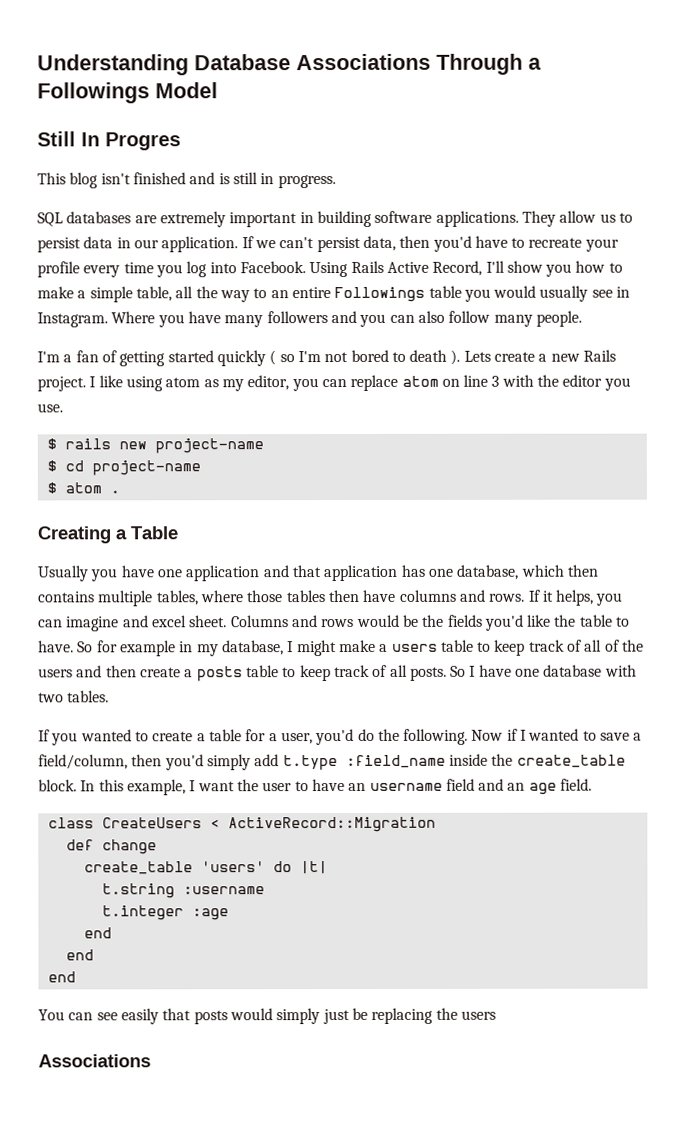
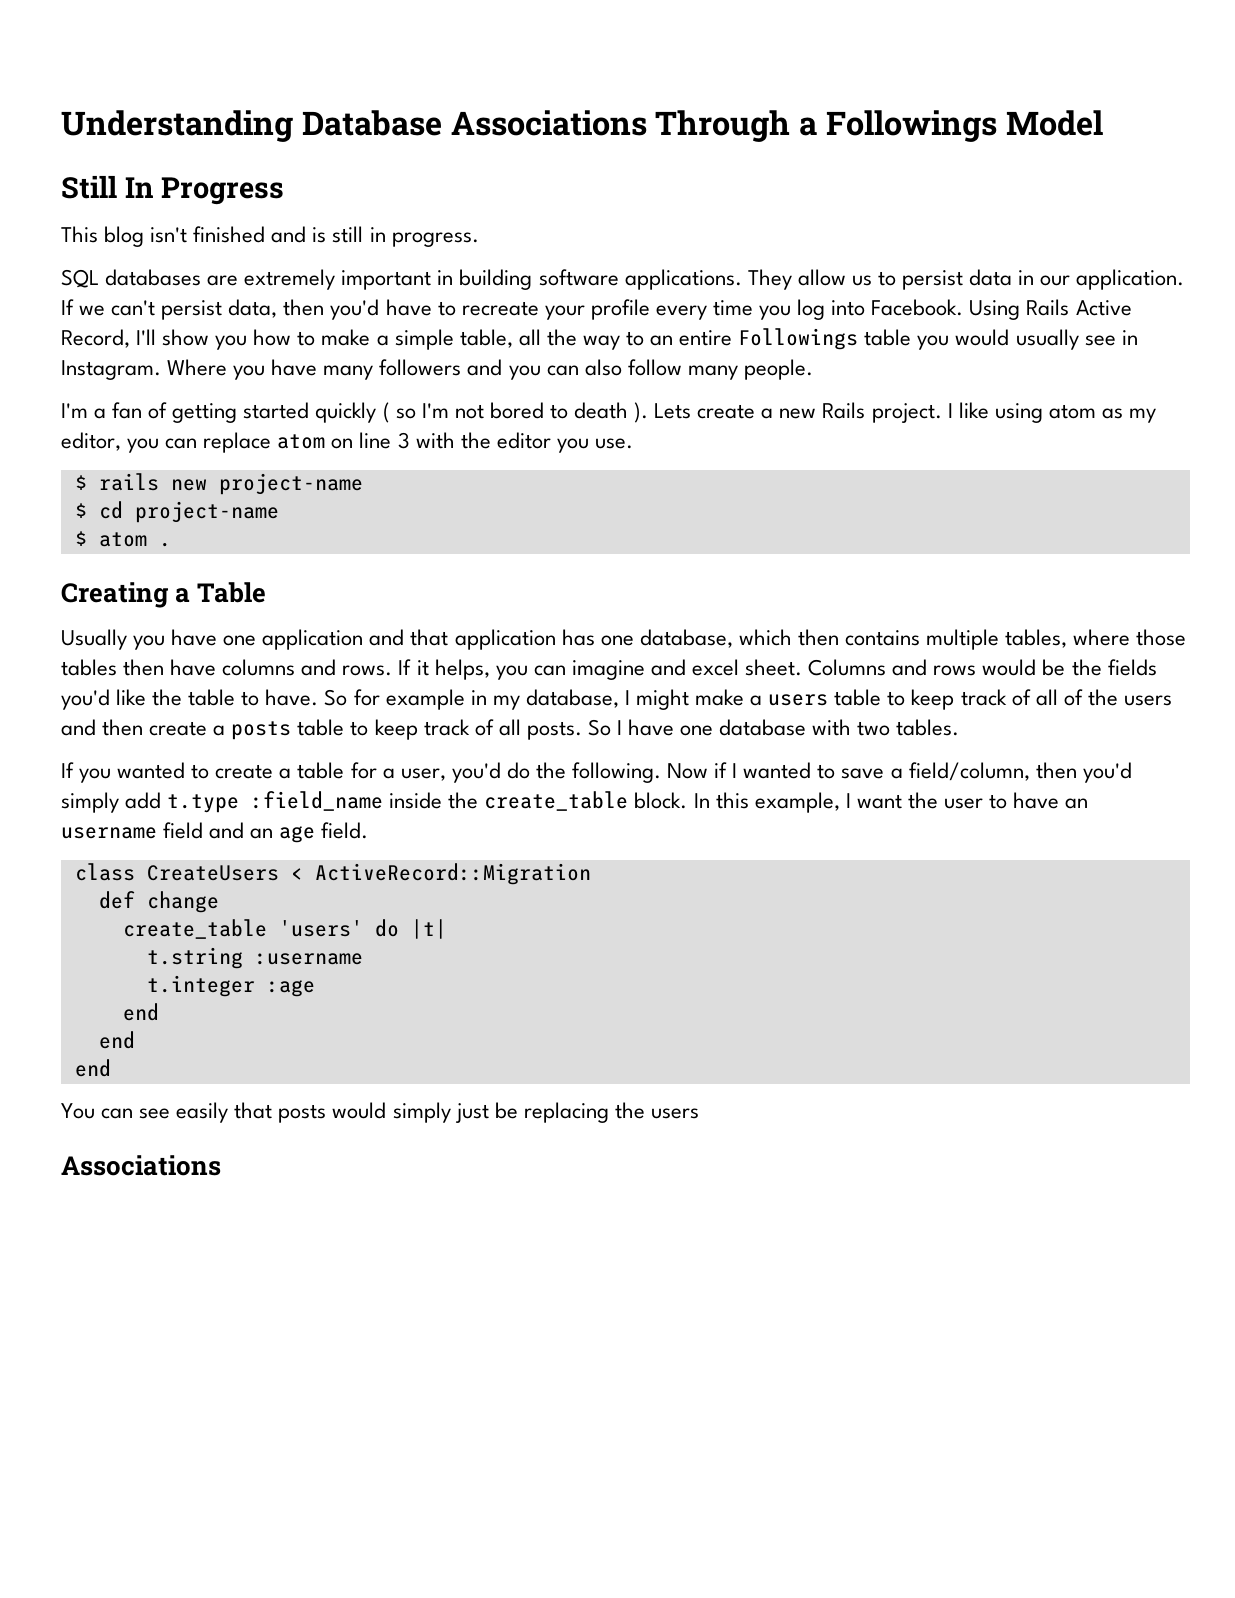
[105,132,181,151] Progres -> [160,177,284,205] Progress

